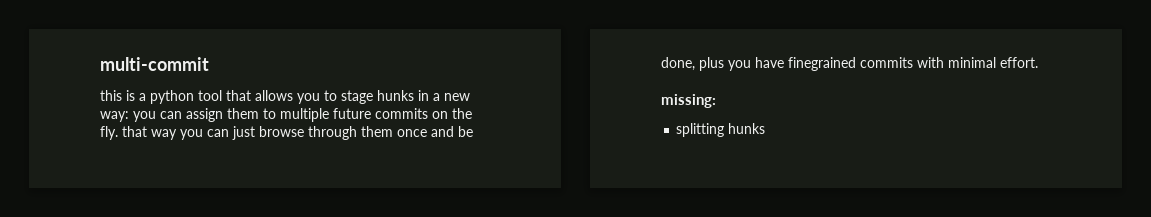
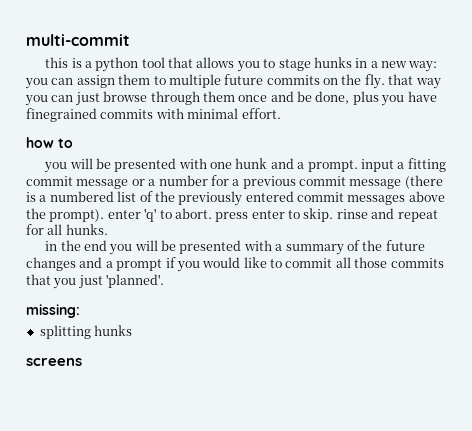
(1038, 62) none -> [26,137,73,148] [44,158,446,173] [26,175,443,189] [26,191,445,206] [26,208,438,222] [26,224,108,235] [45,240,425,255] [26,257,444,272] [26,274,165,289] // how to // you will be presented with one hunk and a prompt. input a fitting commit message or a number for a previous commit message (there is a numbered list of the previously entered commit messages above the prompt). enter 'q' to abort. press enter to skip. rinse and repeat for all hunks. // in the end you will be presented with a summary of the future changes and a prompt if you would like to commit all those commits that you just 'planned'.
(766, 128) none -> [26,358,82,366] // screens

